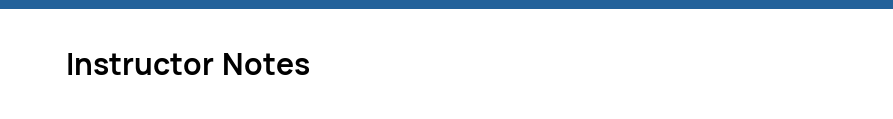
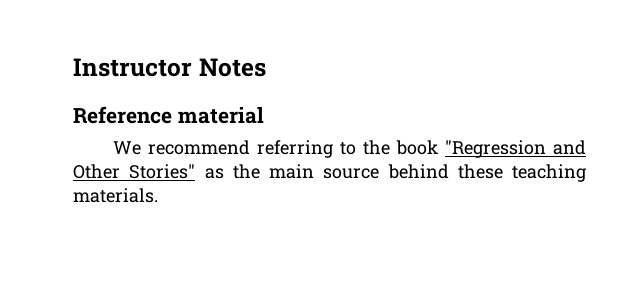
(311, 64) none -> [73,106,264,124] [112,140,587,158] [73,164,586,182] [73,188,158,203] // Reference material // We recommend referring to the book "Regression and Other Stories" as the main source behind these teaching materials.

